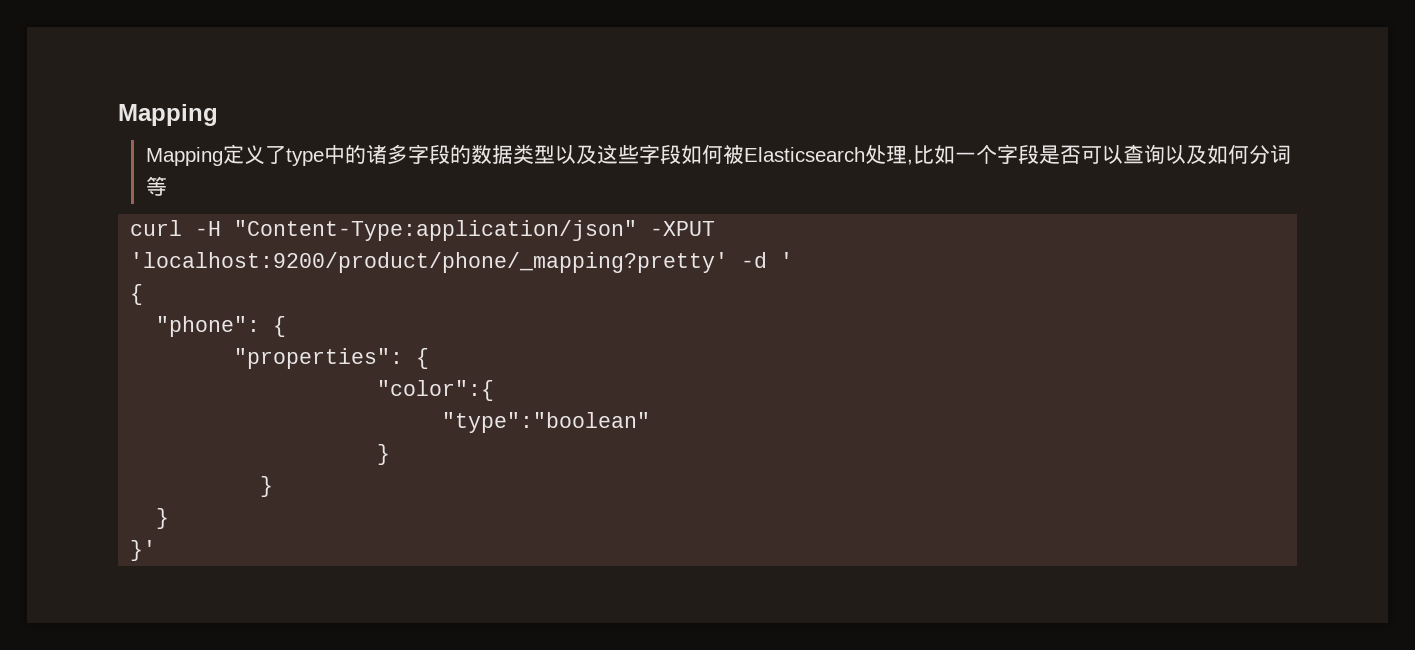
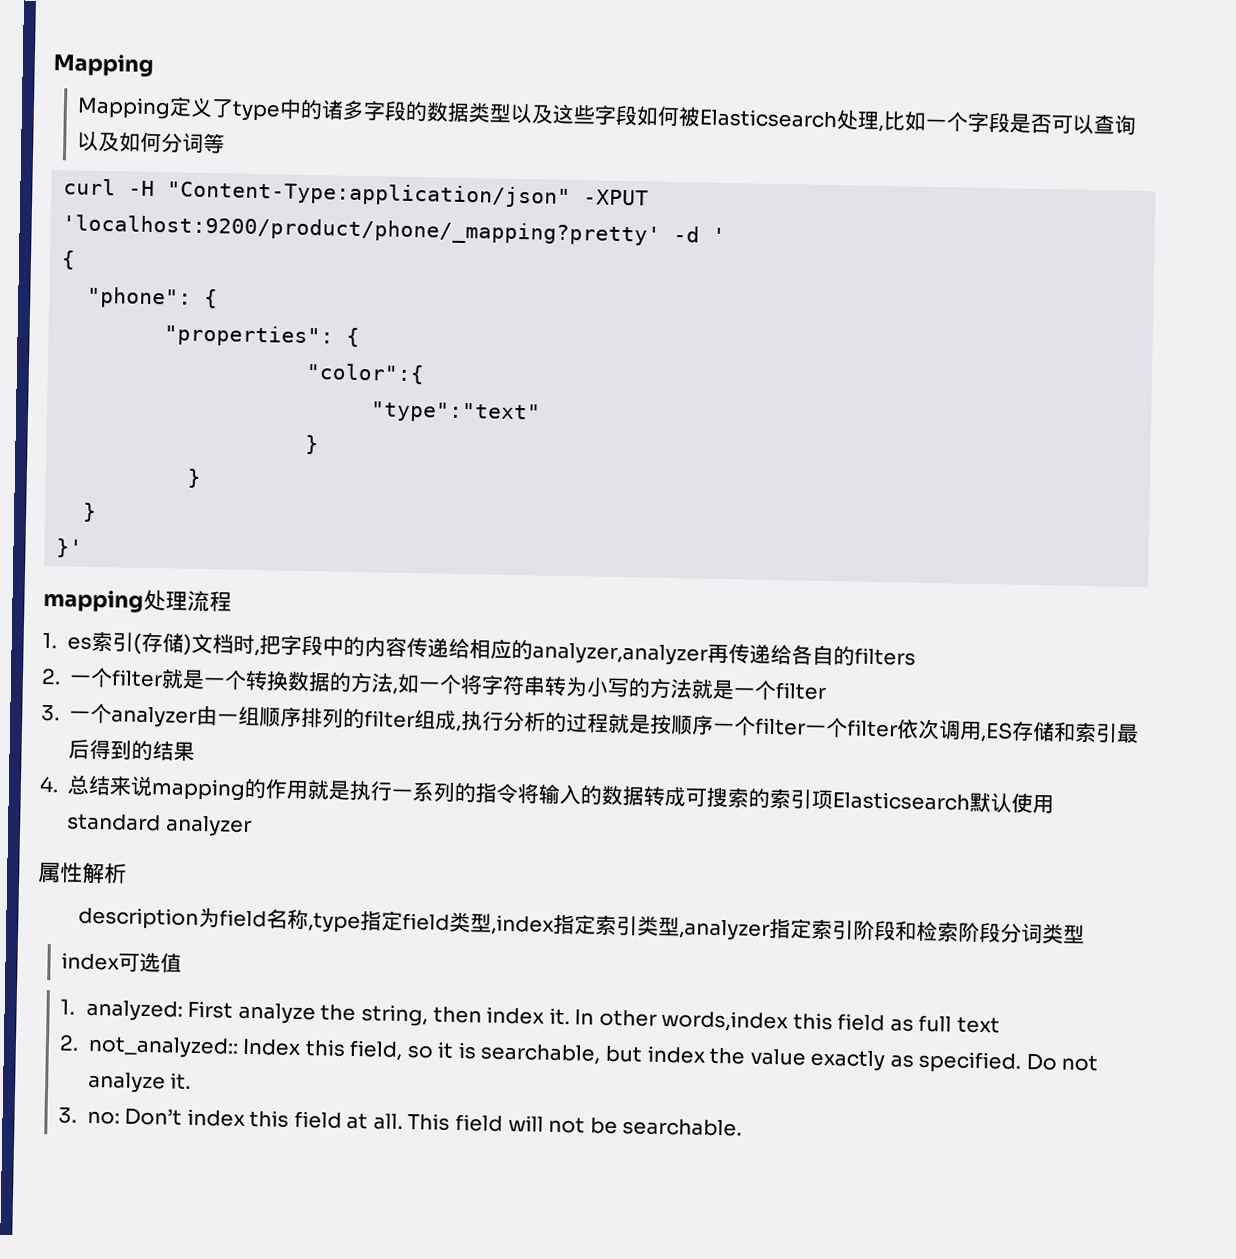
[442,412,651,433] "type":"boolean" -> [370,401,542,424] "type":"text"
(157, 550) none -> [43,588,232,613] [42,630,917,666] [41,667,828,701] [41,703,1140,744] [68,739,196,761] [39,774,1055,814] [67,813,252,837] [38,861,127,885] [78,906,1086,945] [61,952,183,973] [60,999,1000,1034] [59,1034,1099,1074] [87,1071,192,1094] [58,1107,743,1137] // mapping处理流程 // 1. es索引(存储)文档时,把字段中的内容传递给相应的analyzer,analyzer再传递给各自的filters // 2.一个filter就是一个转换数据的方法,如一个将字符串转为小写的方法就是一个filter // 3.一个analyzer由一组顺序排列的filter组成,执行分析的过程就是按顺序一个filter一个filter依次调用,ES存储和索引最后得到的结果 // 4.总结来说mapping的作用就是执行一系列的指令将输入的数据转成可搜索的索引项Elasticsearch默认使用standard analyzer // 属性解析 // description为field名称,type指定field类型,index指定索引类型,analyzer指定索引阶段和检索阶段分词类型 // index可选值 // 1. analyzed: First analyze the string, then index it. In other words,index this field as full text // 2. not_analyzed:: Index this field, so it is searchable, but index the value exactly as specified. Do not analyze it. // 3. no: Don’t index this field at all. This field will not be searchable.

